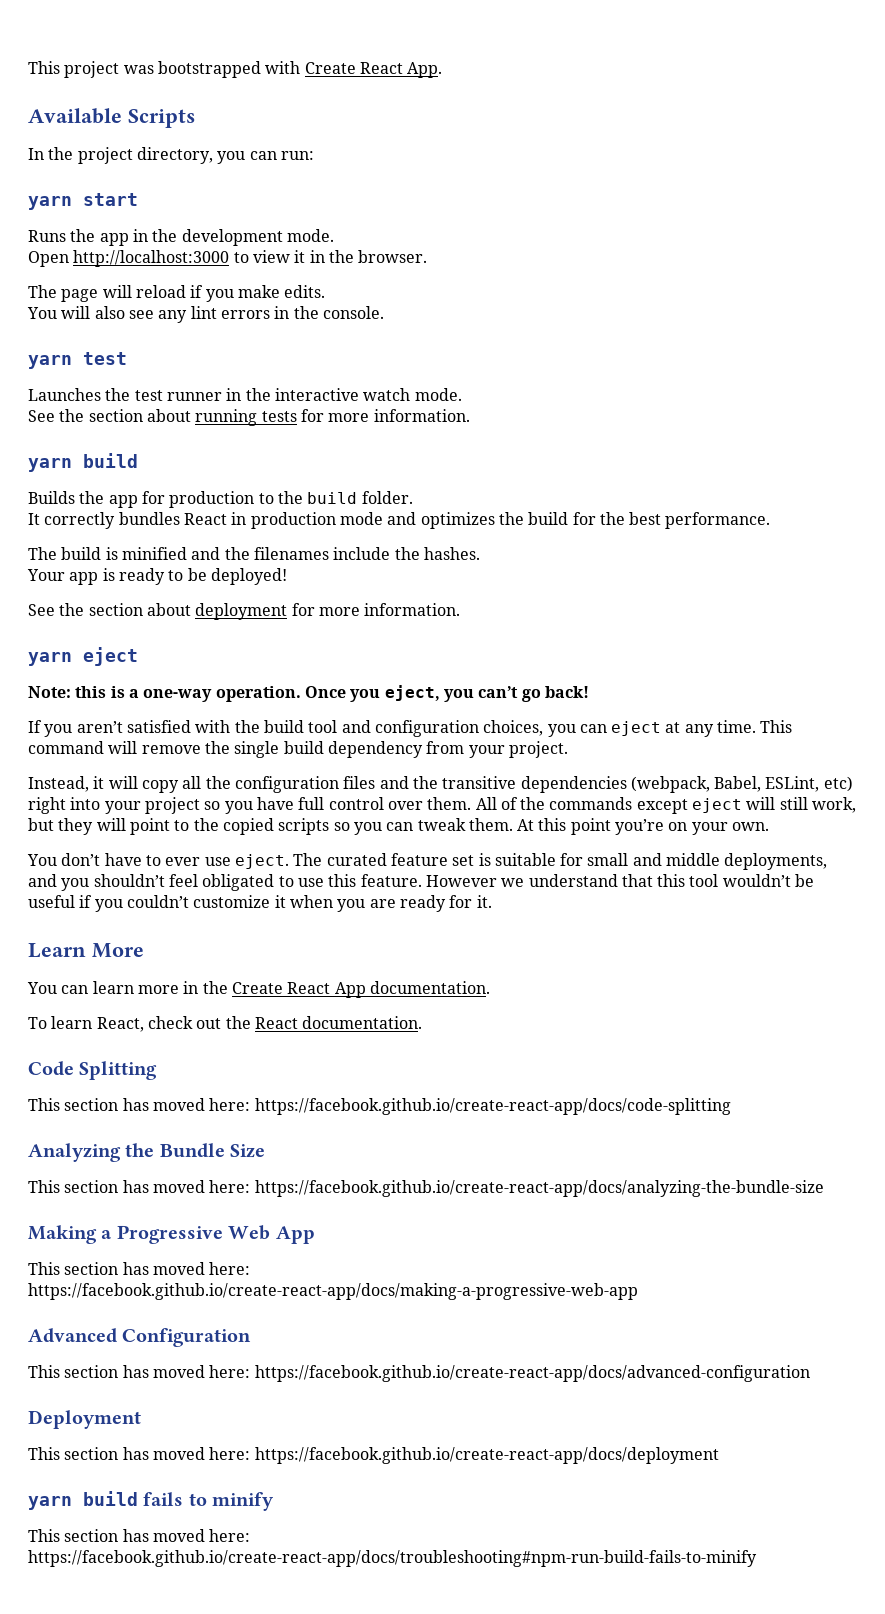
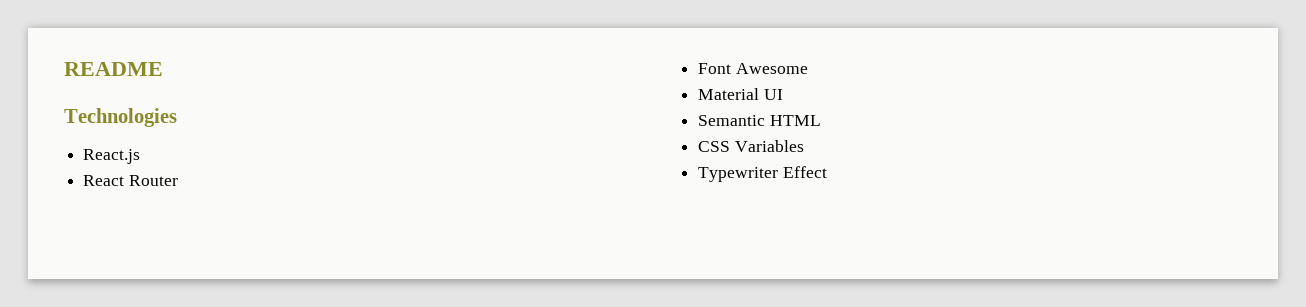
[28,61,443,78] [28,108,195,128] [28,147,314,164] [28,193,138,210] [28,229,334,246] [28,250,428,267] [28,285,326,302] [27,306,384,323] [28,352,127,369] [28,388,462,401] [28,409,470,426] [28,453,138,472] [28,491,413,508] [28,512,771,529] [28,547,480,560] [27,568,287,585] [28,603,461,620] [28,647,138,666] [28,685,589,702] [28,720,793,737] [28,741,568,758] [28,776,853,793] [28,797,857,814] [28,818,770,835] [27,853,828,870] [28,874,815,891] [28,895,492,912] [28,943,144,958] [27,981,490,998] [28,1016,423,1032] [28,1061,158,1080] [28,1098,731,1115] [28,1143,266,1162] [28,1180,824,1197] [28,1225,315,1244] [28,1262,251,1275] [28,1283,638,1300] [28,1328,252,1347] [28,1365,810,1382] [28,1410,141,1429] [28,1447,719,1464] [28,1491,275,1511] [28,1529,251,1542] [28,1550,757,1567] This project was bootstrapped with Create React App. // Available Scripts // In the project directory, you can run: // yarn start // Runs the app in the development mode. // Open http://localhost:3000 to view it in the browser. // The page will reload if you make edits. // You will also see any lint errors in the console. // yarn test // Launches the test runner in the interactive watch mode. // See the section about running tests for more information. // yarn build // Builds the app for production to the build folder. // It correctly bundles React in production mode and optimizes the build for the best performance. // The build is minified and the filenames include the hashes. // Your app is ready to be deployed! // See the section about deployment for more information. // yarn eject // Note: this is a one-way operation. Once you eject, you can’t go back! // If you aren’t satisfied with the build tool and configuration choices, you can eject at any time. This command will remove the single build dependency from your project. // Instead, it will copy all the configuration files and the transitive dependencies (webpack, Babel, ESLint, etc) right into your project so you have full control over them. All of the commands except eject will still work, but they will point to the copied scripts so you can tweak them. At this point you’re on your own. // You don’t have to ever use eject. The curated feature set is suitable for small and middle deployments, and you shouldn’t feel obligated to use this feature. However we understand that this tool wouldn’t be useful if you couldn’t customize it when you are ready for it. // Learn More // You can learn more in the Create React App documentation. // To learn React, check out the React documentation. // Code Splitting // This section has moved here: https://facebook.github.io/create-react-app/docs/code-splitting // Analyzing the Bundle Size // This section has moved here: https://facebook.github.io/create-react-app/docs/analyzing-the-bundle-size // Making a Progressive Web App // This section has moved here: https://facebook.github.io/create-react-app/docs/making-a-progressive-web-app // Advanced Configuration // This section has moved here: https://facebook.github.io/create-react-app/docs/advanced-configuration // Deployment // This section has moved here: https://facebook.github.io/create-react-app/docs/deployment // yarn build fails to minify // This section has moved here: https://facebook.github.io/create-react-app/docs/troubleshooting#npm-run-build-fails-to-minify -> [64,62,163,76] [64,108,177,127] [83,149,141,164] [83,175,178,186] [698,63,808,74] [698,88,783,100] [698,115,821,126] [698,140,804,152] [698,166,827,182] README // Technologies // React.js // React Router // Font Awesome // Material UI // Semantic HTML // CSS Variables // Typewriter Effect

